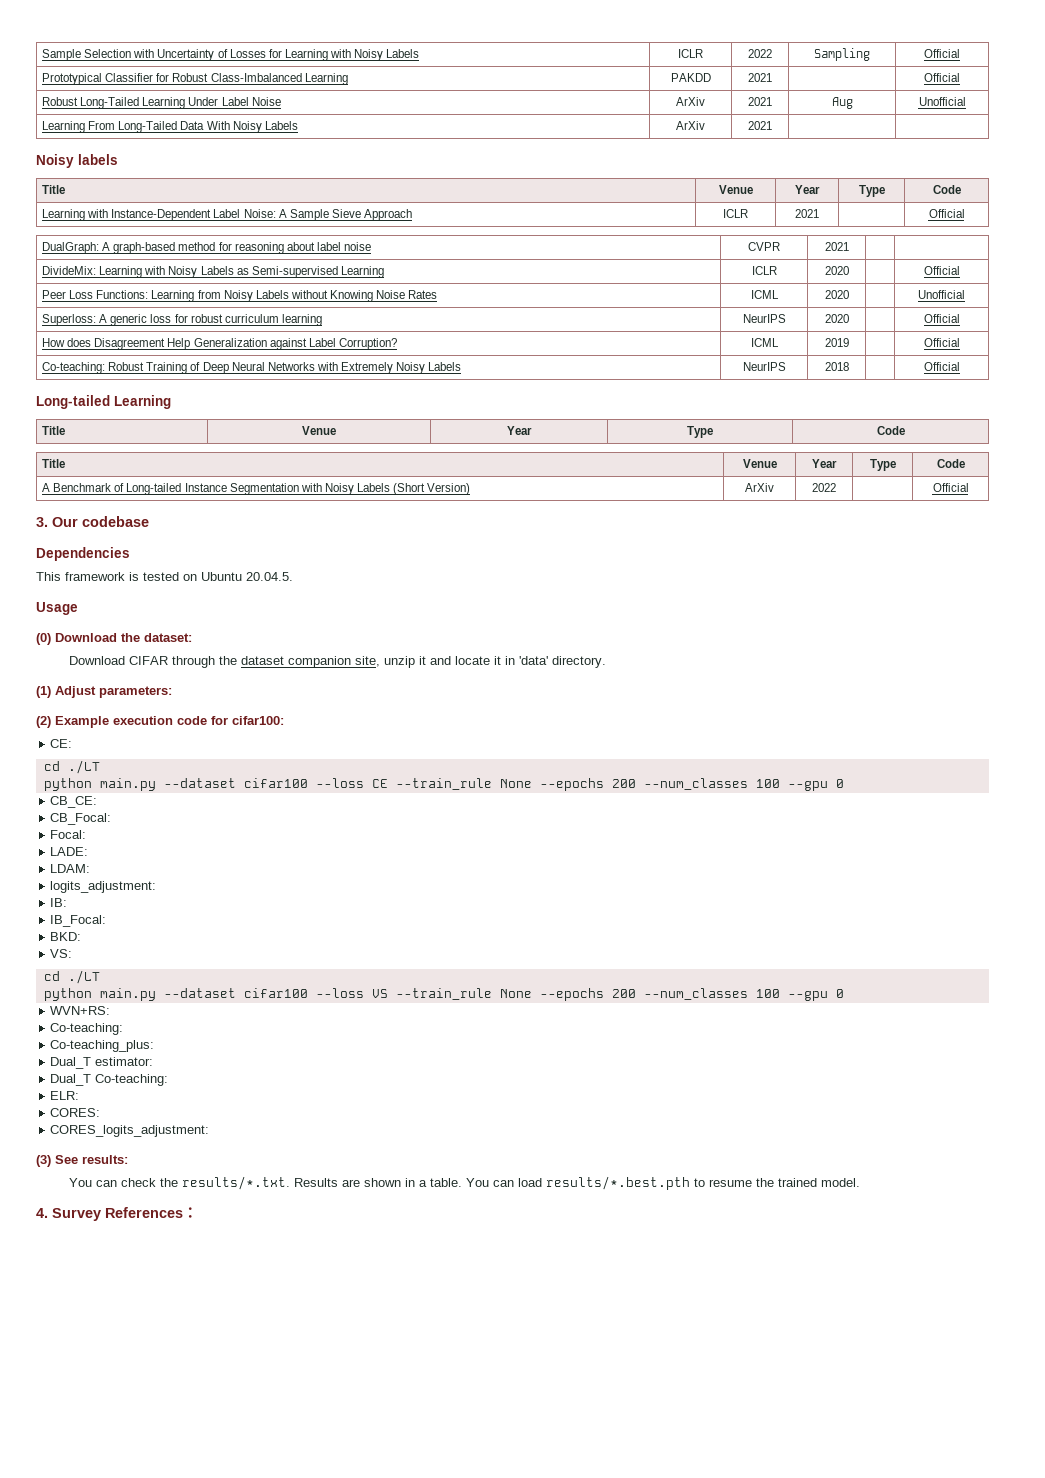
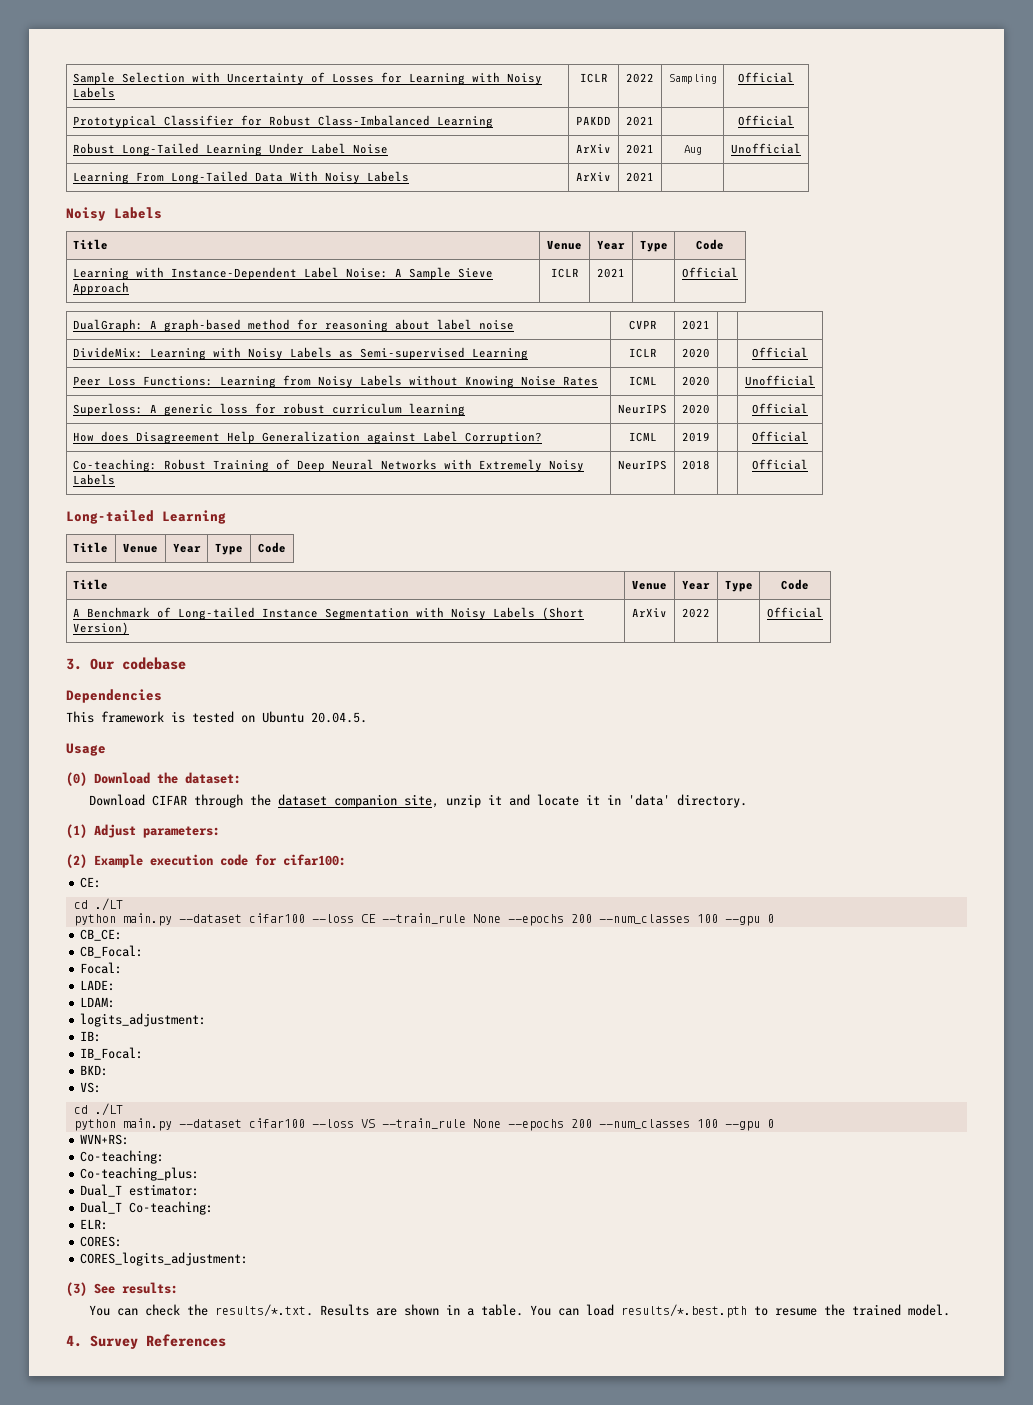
[78,154,118,165] labels -> [114,207,162,219] Labels
[183,1207,198,1218] ： -> (226, 1340) none

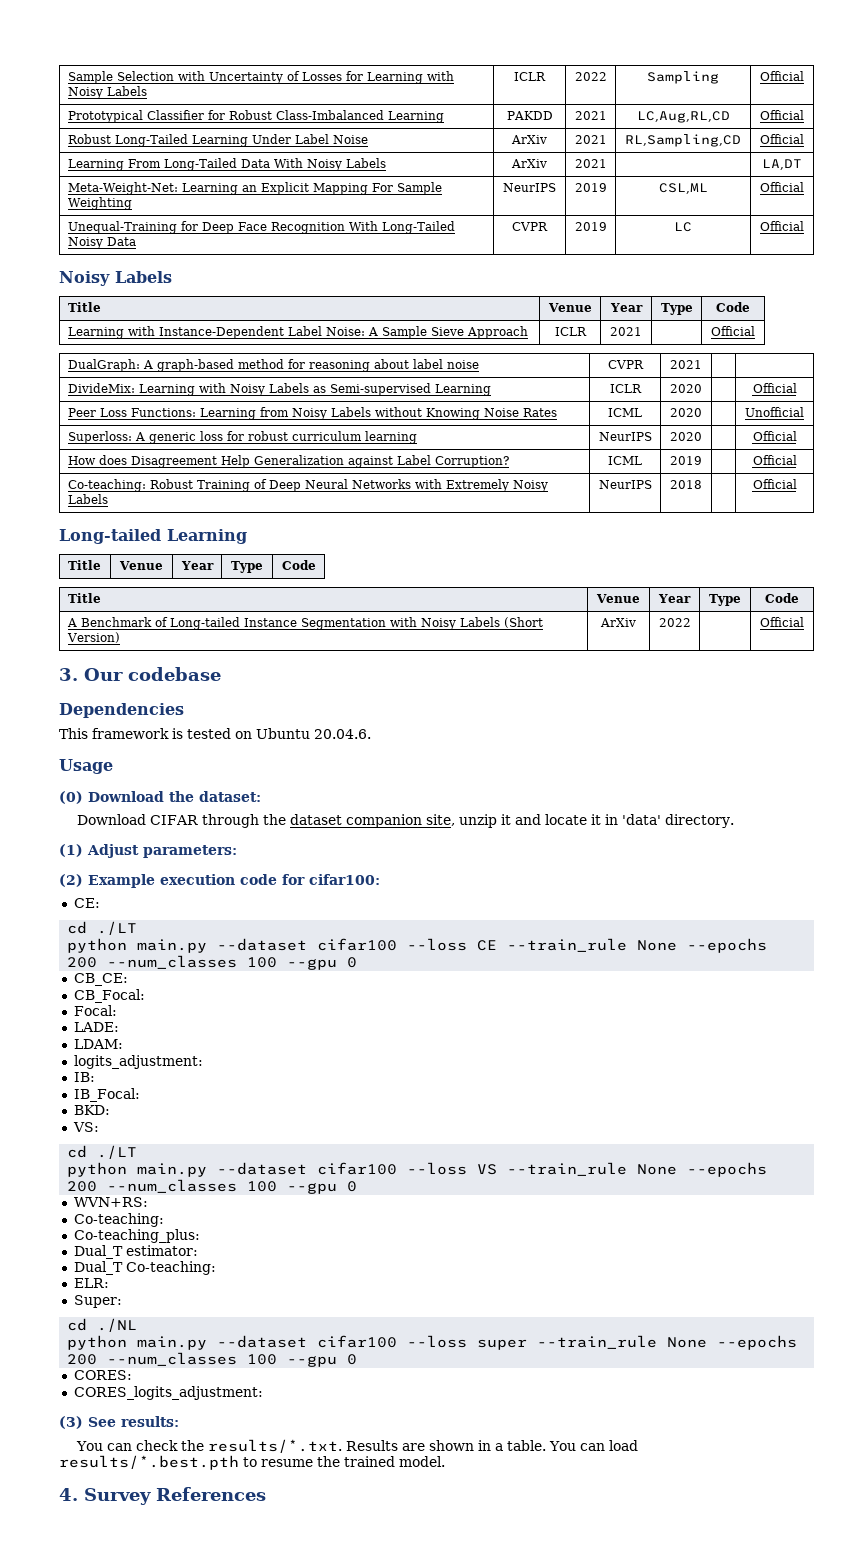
(654, 121) none -> [636,111,730,123] LC,Aug,RL,CD
[683,145,702,155] [731,143,801,154] Aug | Unofficial -> [625,134,741,147] [760,134,804,144] RL,Sampling,CD | Official
(654, 177) none -> [762,159,802,170] [67,182,442,195] [67,197,132,210] [503,183,556,192] [574,183,607,192] [658,183,708,194] [760,182,804,192] [67,221,455,234] [67,237,136,249] [512,222,548,231] [574,222,607,231] [674,222,692,232] [760,221,804,231] LA,DT // Meta-Weight-Net: Learning an Explicit Mapping For Sample Weighting | NeurIPS | 2019 | CSL,ML | Official // Unequal-Training for Deep Face Recognition With Long-Tailed Noisy Data | CVPR | 2019 | LC | Official
[311,712,367,723] 20.04.5. -> [314,729,371,739] 20.04.6.
(109, 1224) none -> [73,1295,122,1308] [67,1318,138,1332] [67,1335,798,1350] [67,1352,358,1367] // Super: // cd ./NL // python main.py --dataset cifar100 --loss super --train_rule None --epochs 200 --num_classes 100 --gpu 0

